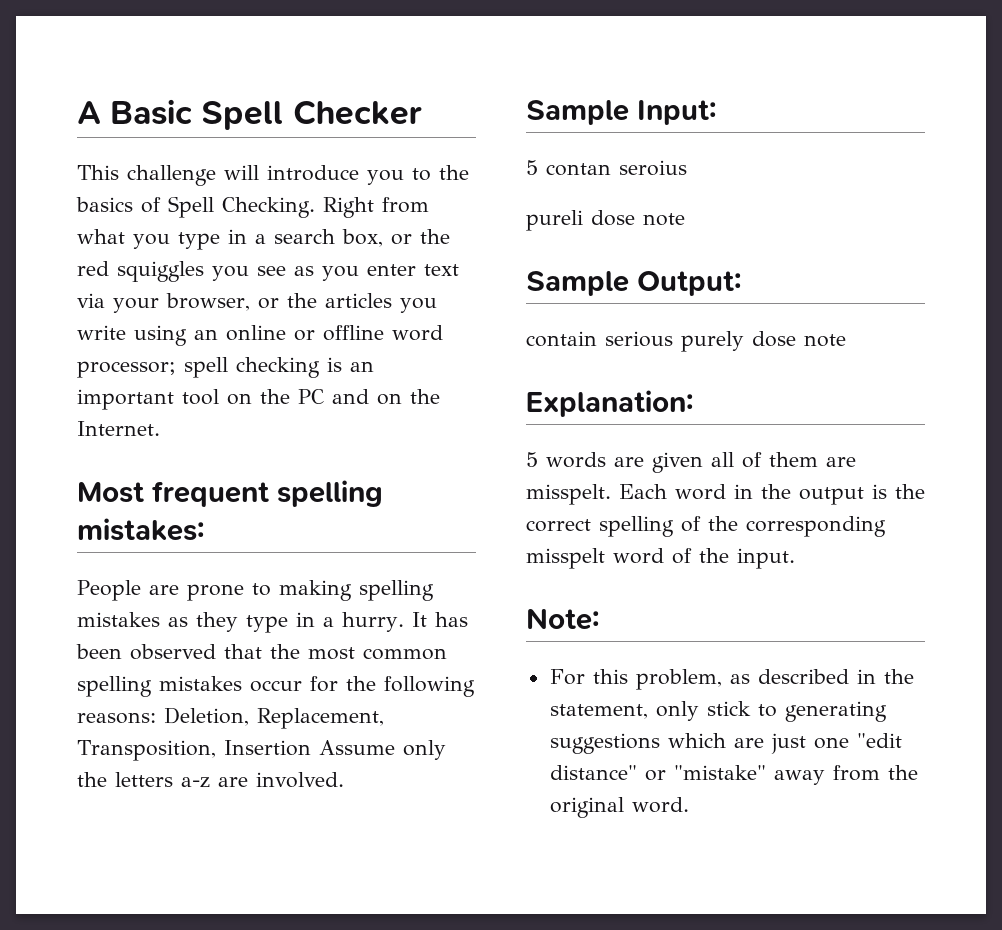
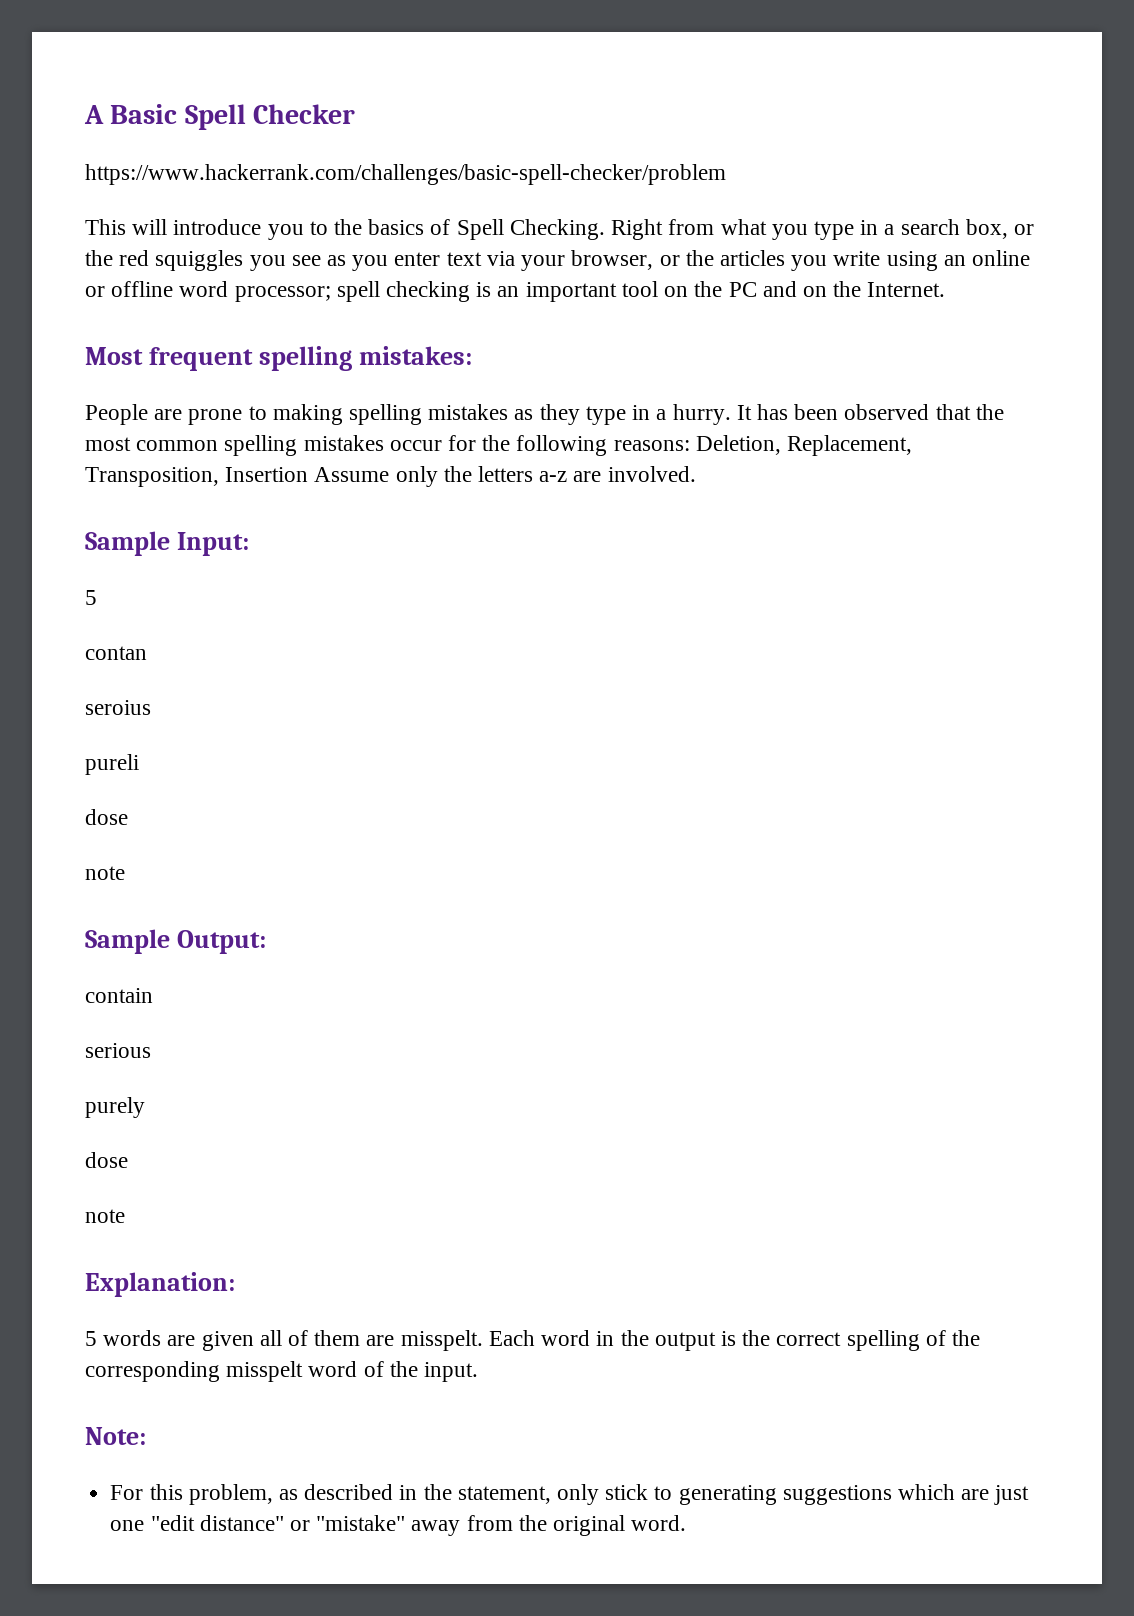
(422, 112) none -> [85,164,726,185] // https://www.hackerrank.com/challenges/basic-spell-checker/problem
[127,165,216,186] challenge -> (126, 227) none
(538, 167) none -> (97, 597) //
(611, 169) none -> (147, 653) //
[591,210,635,226] dose -> [85,809,128,825] // dose //
(597, 339) none -> (153, 995) //
(673, 339) none -> (151, 1050) //
[752,331,796,347] dose -> [85,1152,128,1168] // dose //

